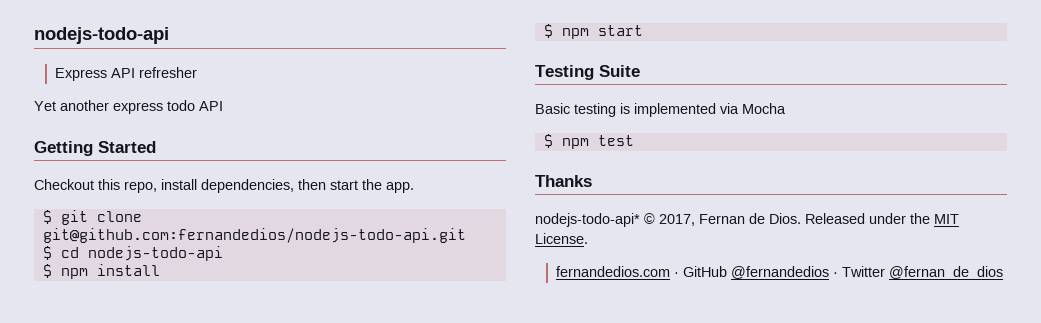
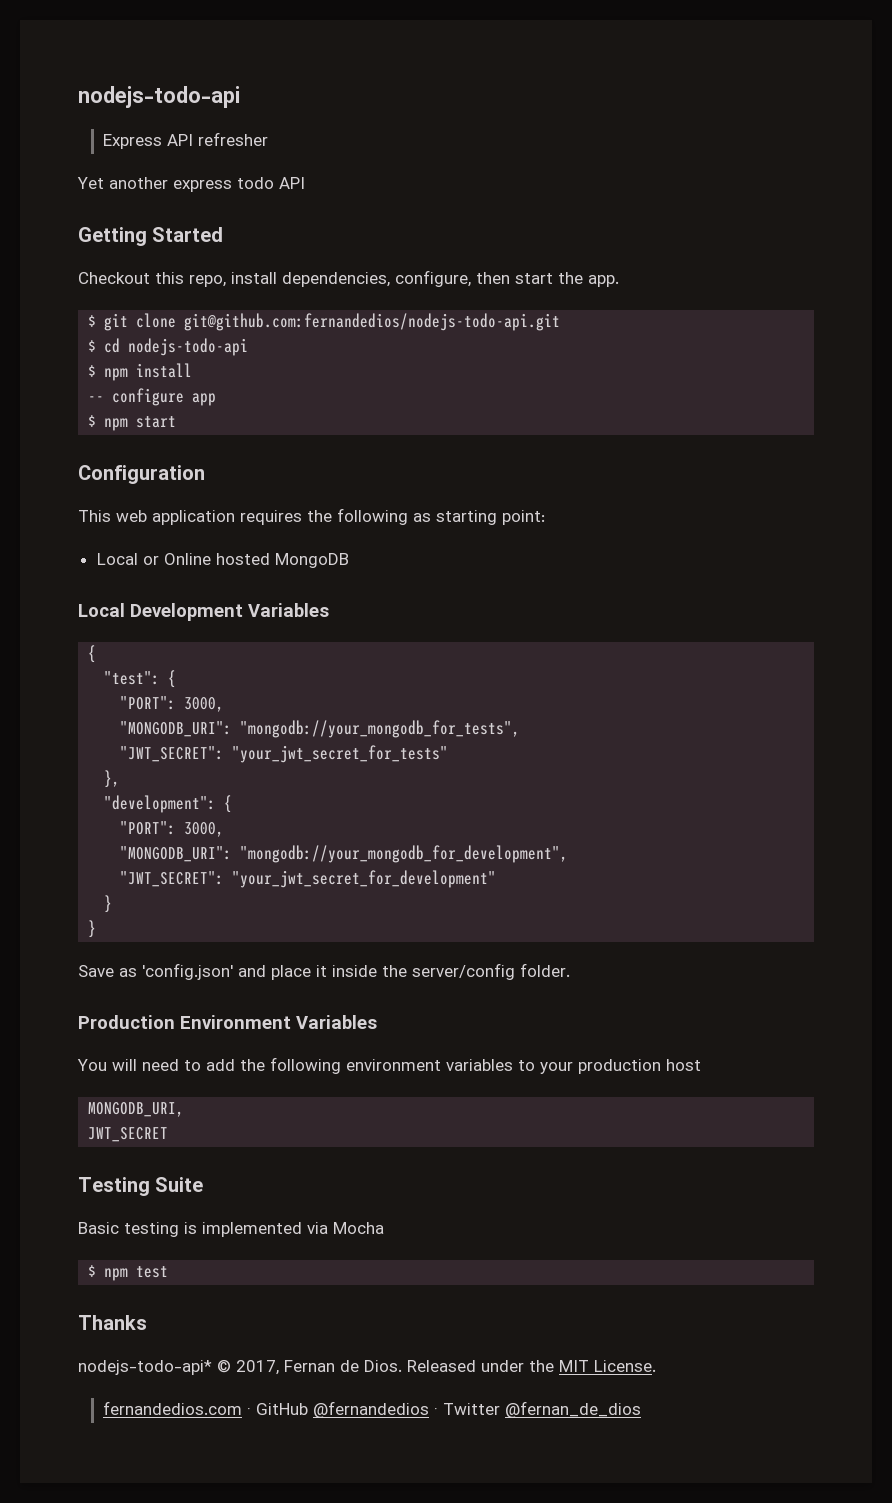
(294, 186) none -> [395,270,471,287] configure,
(160, 270) none -> [88,388,217,406] // -- configure app
(643, 30) none -> [78,465,205,484] [78,508,545,525] [96,553,349,568] [78,603,329,621] [88,645,97,663] [104,670,177,688] [120,696,225,712] [120,720,521,738] [120,745,449,763] [104,770,121,788] [104,795,233,813] [120,821,225,837] [120,845,569,863] [120,870,497,888] [104,895,113,913] [88,920,97,938] [78,963,570,980] [78,1015,377,1029] [77,1057,701,1074] [88,1102,185,1117] [88,1127,169,1142] // Configuration // This web application requires the following as starting point: // Local or Online hosted MongoDB // Local Development Variables // { // "test": { // "PORT": 3000, // "MONGODB_URI": "mongodb://your_mongodb_for_tests", // "JWT_SECRET": "your_jwt_secret_for_tests" // }, // "development": { // "PORT": 3000, // "MONGODB_URI": "mongodb://your_mongodb_for_development", // "JWT_SECRET": "your_jwt_secret_for_development" // } // } // Save as 'config.json' and place it inside the server/config folder. // Production Environment Variables // You will need to add the following environment variables to your production host // MONGODB_URI, // JWT_SECRET

